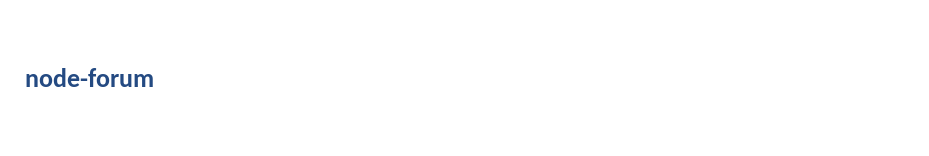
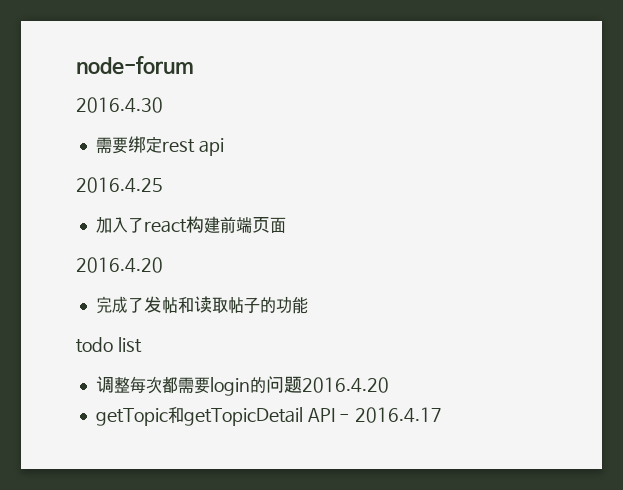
(154, 77) none -> [76,97,163,113] [95,136,224,156] [76,177,163,193] [95,216,286,233] [76,257,163,273] [95,296,308,314] [76,337,142,353] [95,376,389,396] [95,406,443,426] // 2016.4.30 // 需要绑定rest api // 2016.4.25 // 加入了react构建前端页面 // 2016.4.20 // 完成了发帖和读取帖子的功能 // todo list // 调整每次都需要login的问题2016.4.20 // getTopic和getTopicDetail API - 2016.4.17

